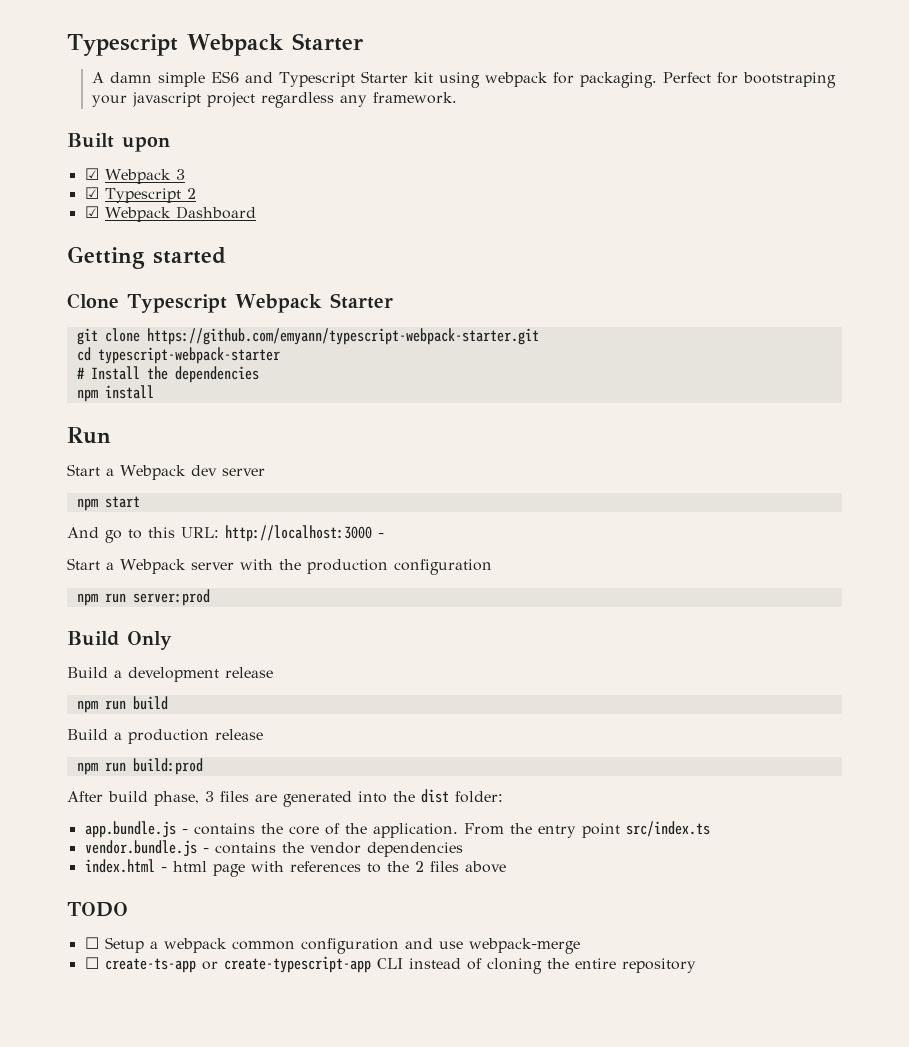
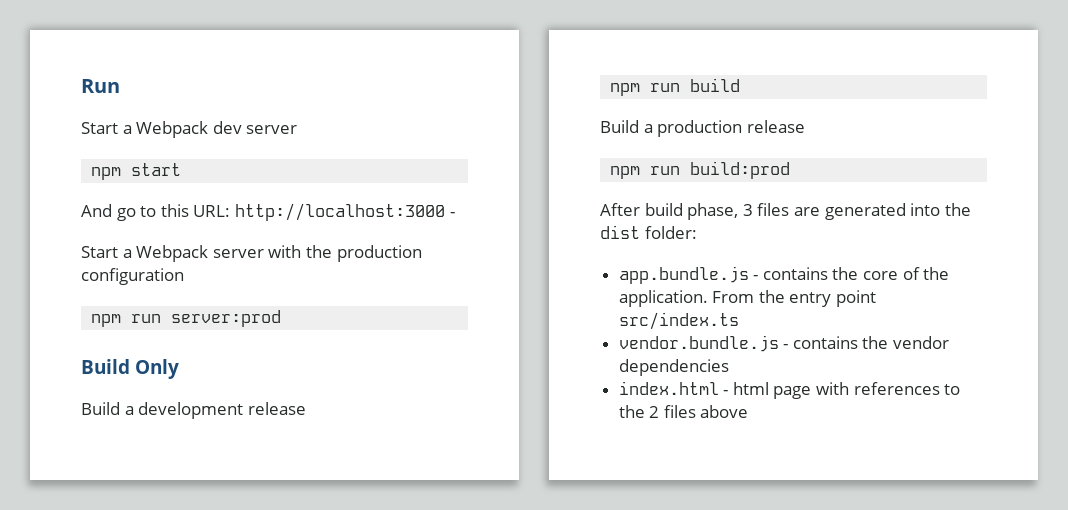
[67,33,363,56] [92,71,837,88] [92,92,458,108] [67,133,170,152] [84,168,185,184] [84,187,196,203] [84,206,256,222] [67,246,226,269] [67,293,393,313] [76,328,539,345] [76,347,280,364] [76,366,259,383] [76,385,154,402] Typescript Webpack Starter // A damn simple ES6 and Typescript Starter kit using webpack for packaging. Perfect for bootstraping your javascript project regardless any framework. // Built upon // ☑ Webpack 3 // ☑ Typescript 2 // ☑ Webpack Dashboard // Getting started // Clone Typescript Webpack Starter // git clone https://github.com/emyann/typescript-webpack-starter.git // cd typescript-webpack-starter // # Install the dependencies // npm install // -> (81, 86) none
[67,902,128,917] [84,937,580,954] [84,956,696,974] // TODO // ☐ Setup a webpack common configuration and use webpack-merge // ☐ create-ts-app or create-typescript-app CLI instead of cloning the entire repository -> (749, 411) none

